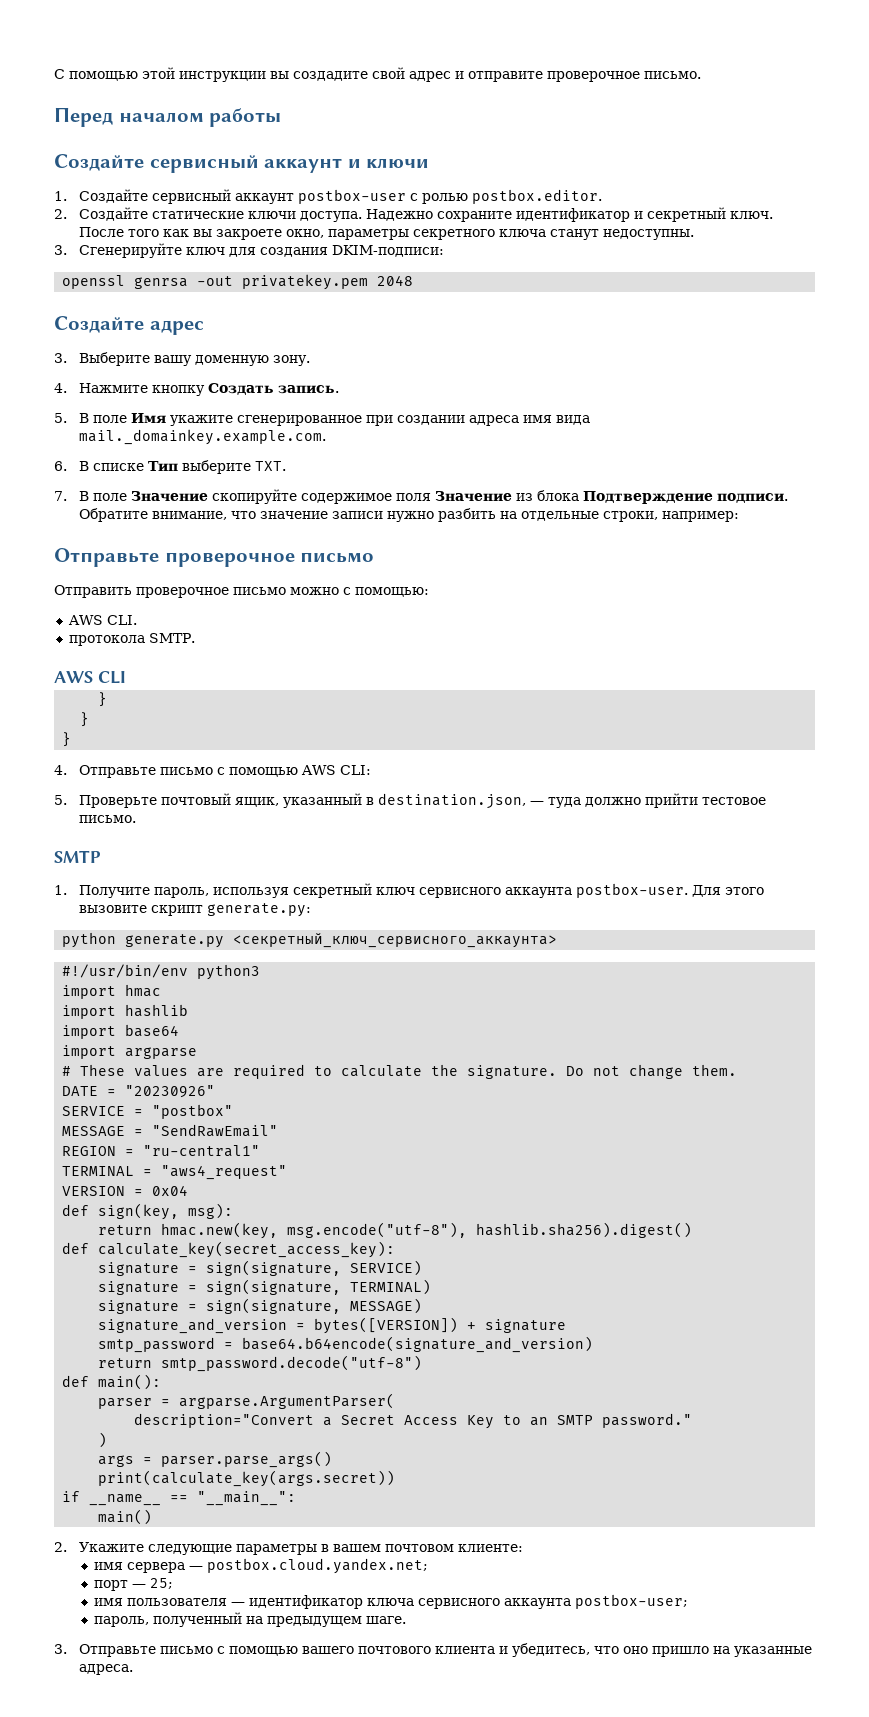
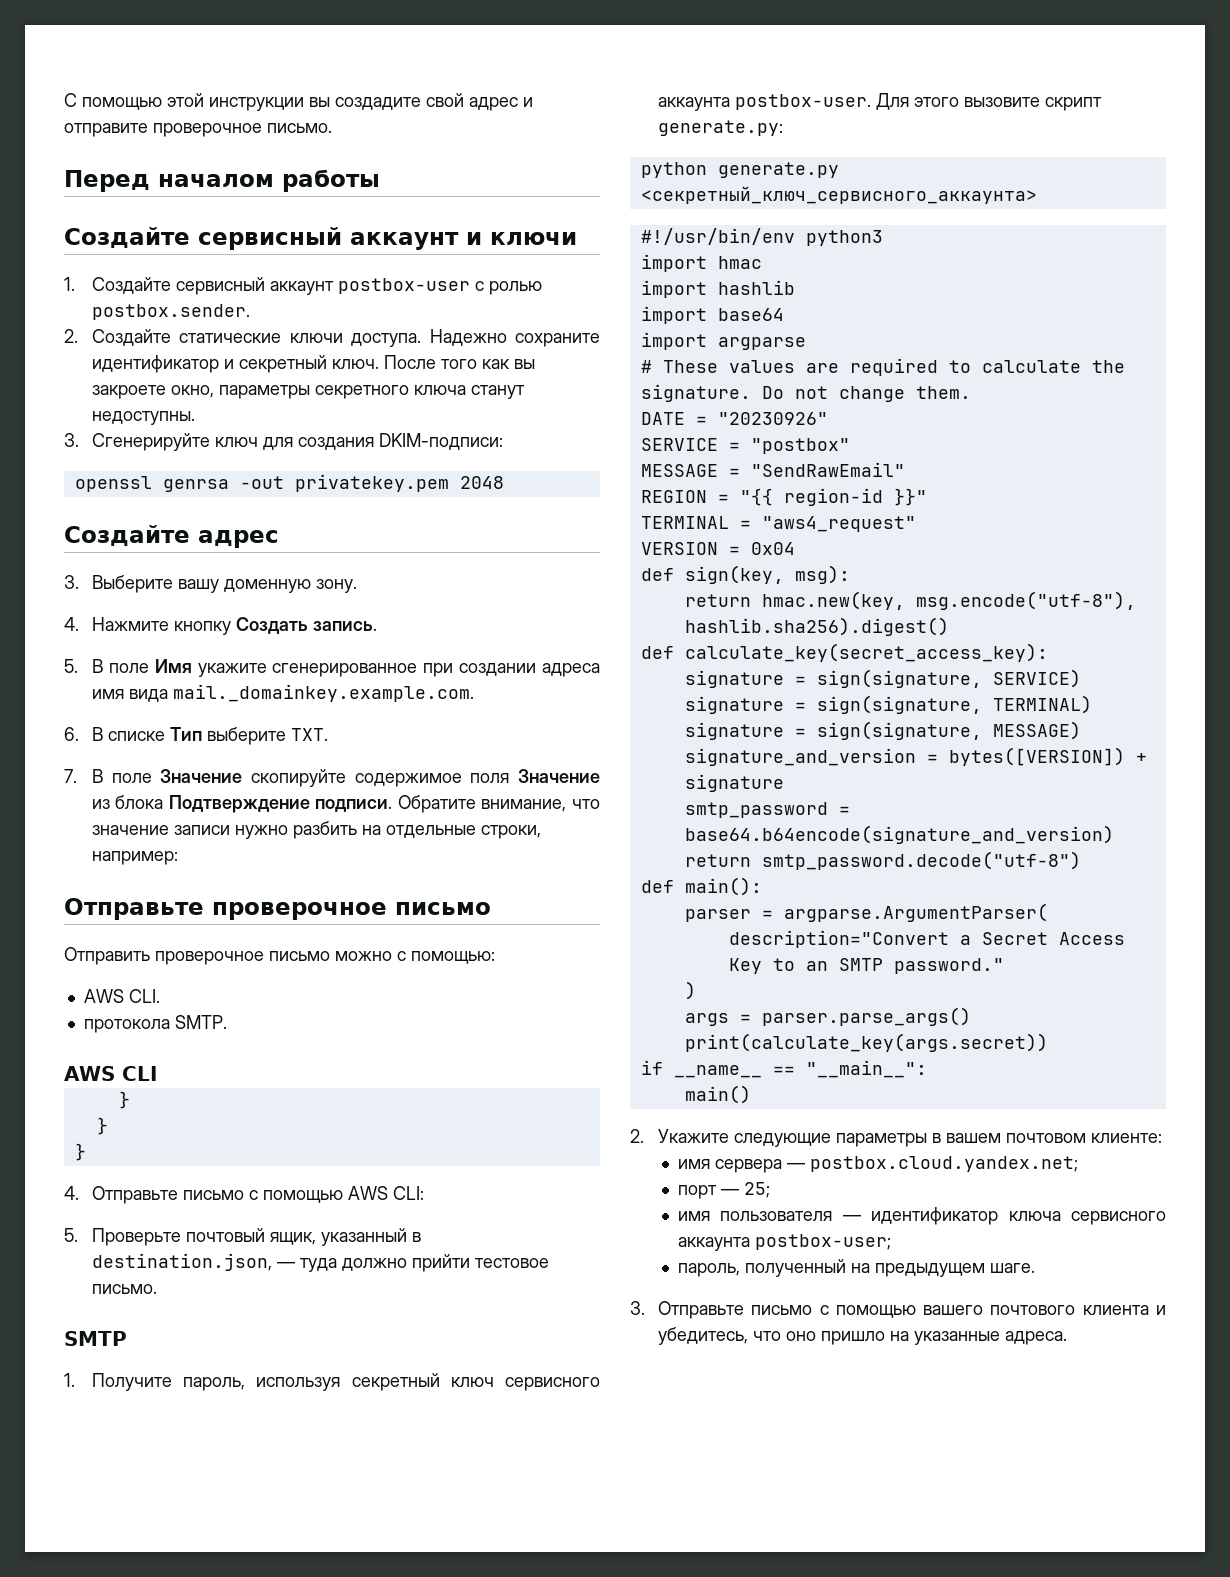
[472,189,603,204] postbox.editor. -> [91,304,250,320] postbox.sender.
[143,1145,261,1157] "ru-central1" -> [739,488,927,506] "{{ region-id }}"

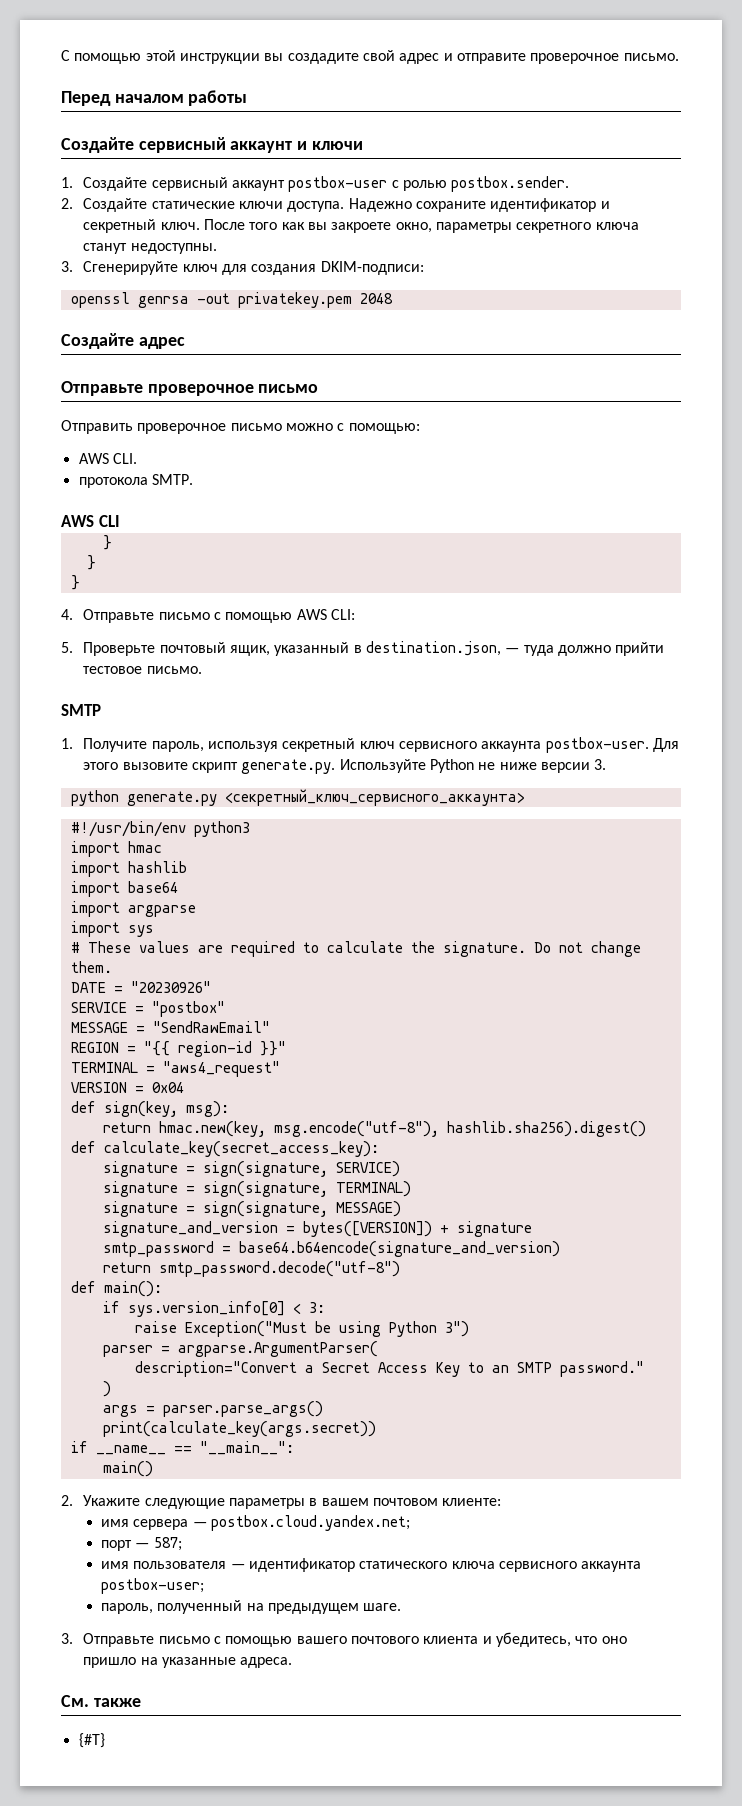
[64,575,357,593] [64,617,377,635] [64,659,600,677] [91,684,474,702] [64,727,328,745] [64,769,600,787] [91,795,601,813] [91,821,541,839] [91,851,178,865] // 3. Выберите вашу доменную зону. // 4. Нажмите кнопку Создать запись. // 5. В поле Имя укажите сгенерированное при создании адреса имя вида mail._domainkey.example.com. // 6. В списке Тип выберите TXT. // 7. В поле Значение скопируйте содержимое поля Значение из блока Подтверждение подписи. Обратите внимание, что значение записи нужно разбить на отдельные строки, например: -> (185, 343) none
[657,120,783,136] generate.py: -> [241,759,607,774] generate.py. Используйте Python не ниже версии 3.
(806, 343) none -> [70,921,154,937] // import sys
(762, 886) none -> [102,1301,325,1317] [134,1321,469,1337] // if sys.version_info[0] < 3: // raise Exception("Must be using Python 3")
[743,1182,770,1198] 25; -> [153,1537,182,1551] 587;
(999, 1216) none -> [359,1561,448,1569] статического
(1067, 1338) none -> [61,1695,141,1707] [78,1733,105,1748] // См. также // {#T}

